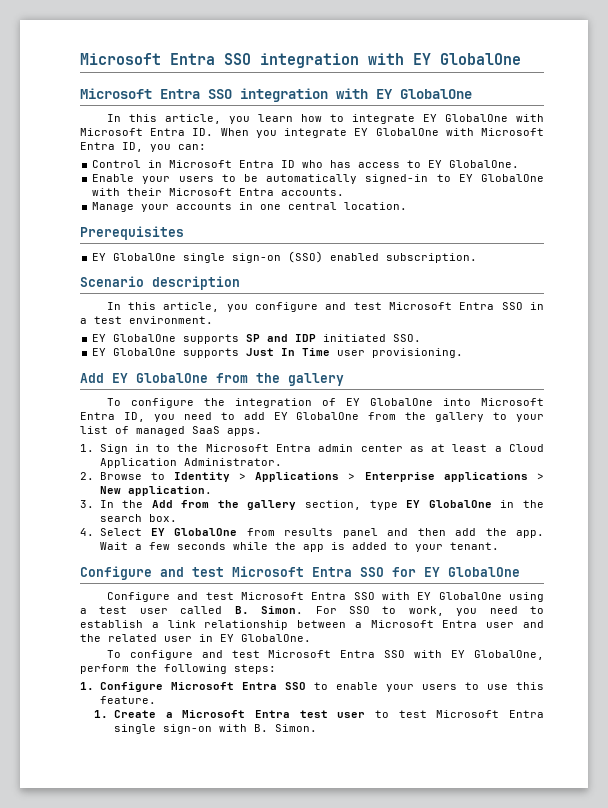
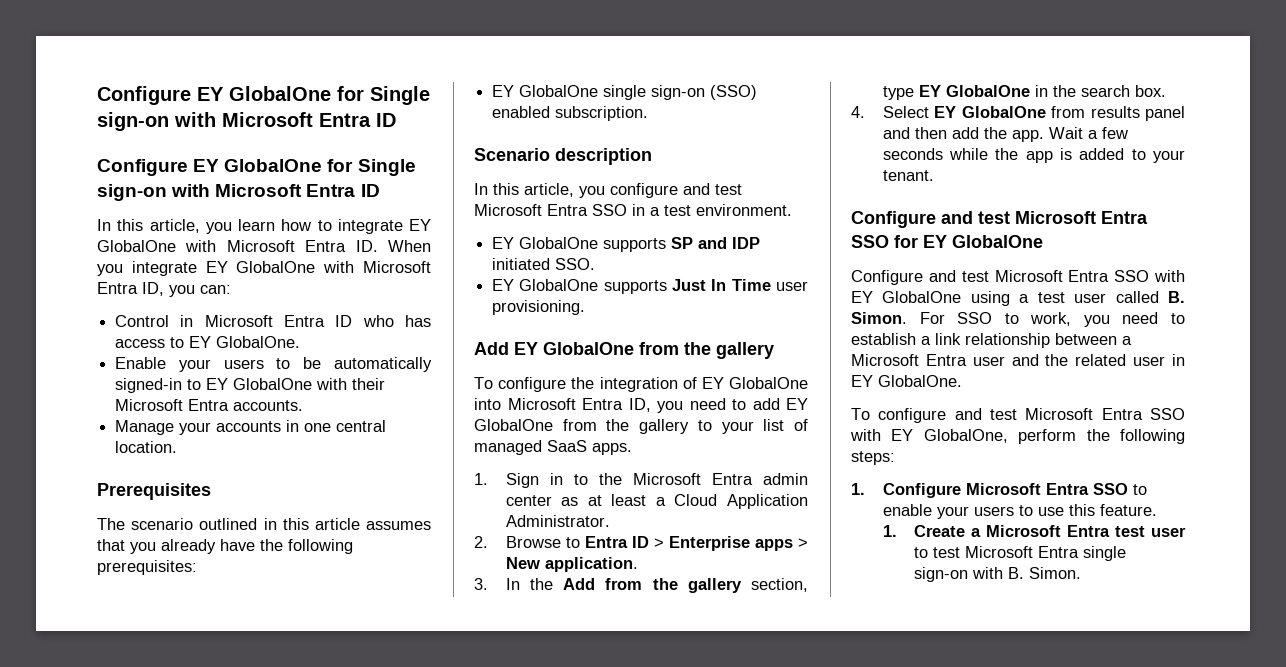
[80,53,521,68] [80,88,472,102] Microsoft Entra SSO integration with EY GlobalOne // Microsoft Entra SSO integration with EY GlobalOne -> [97,86,430,105] [97,112,396,131] [97,159,416,176] [97,184,380,201] Configure EY GlobalOne for Single sign-on with Microsoft Entra ID // Configure EY GlobalOne for Single sign-on with Microsoft Entra ID
(184, 233) none -> [97,518,431,530] [97,539,353,554] [97,560,197,575] // The scenario outlined in this article assumes that you already have the following prerequisites:
[173,472,340,482] Identity > Applications -> [584,536,649,548] Entra ID
[443,472,528,482] applications -> [754,539,793,551] apps

